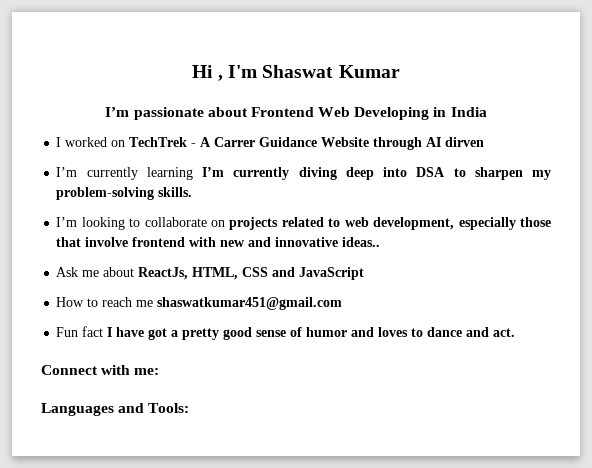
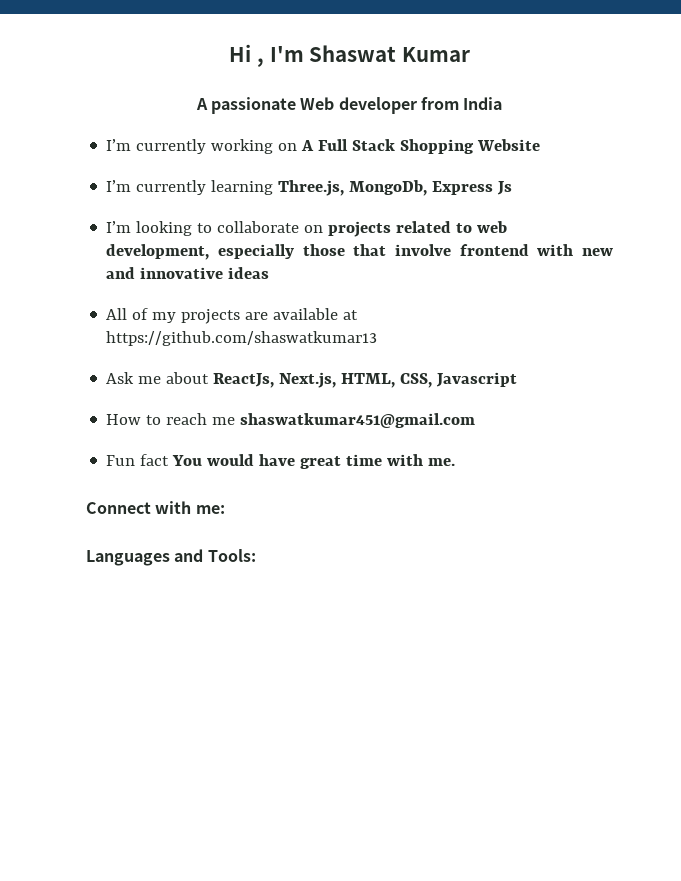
[105,107,487,120] [56,137,485,150] [56,167,552,180] [56,187,193,200] I’m passionate about Frontend Web Developing in India // I worked on TechTrek - A Carrer Guidance Website through AI dirven // I’m currently learning I’m currently diving deep into DSA to sharpen my problem-solving skills. -> [195,97,503,114] [106,139,541,154] [106,180,513,196] A passionate Web developer from India // I’m currently working on A Full Stack Shopping Website // I’m currently learning Three.js, MongoDb, Express Js
[342,237,381,247] ideas.. -> [228,267,270,279] [106,308,359,324] [106,331,378,346] ideas // All of my projects are available at https://github.com/shaswatkumar13
[192,267,365,280] HTML, CSS and JavaScript -> [279,372,518,388] Next.js, HTML, CSS, Javascript
[107,327,516,340] I have got a pretty good sense of humor and loves to dance and act. -> [172,454,456,469] You would have great time with me.

